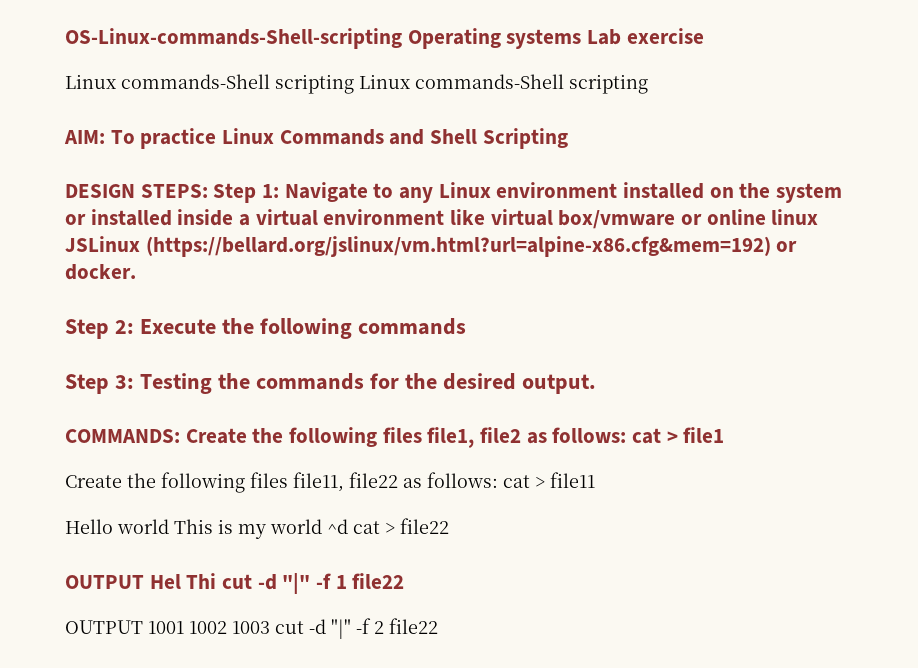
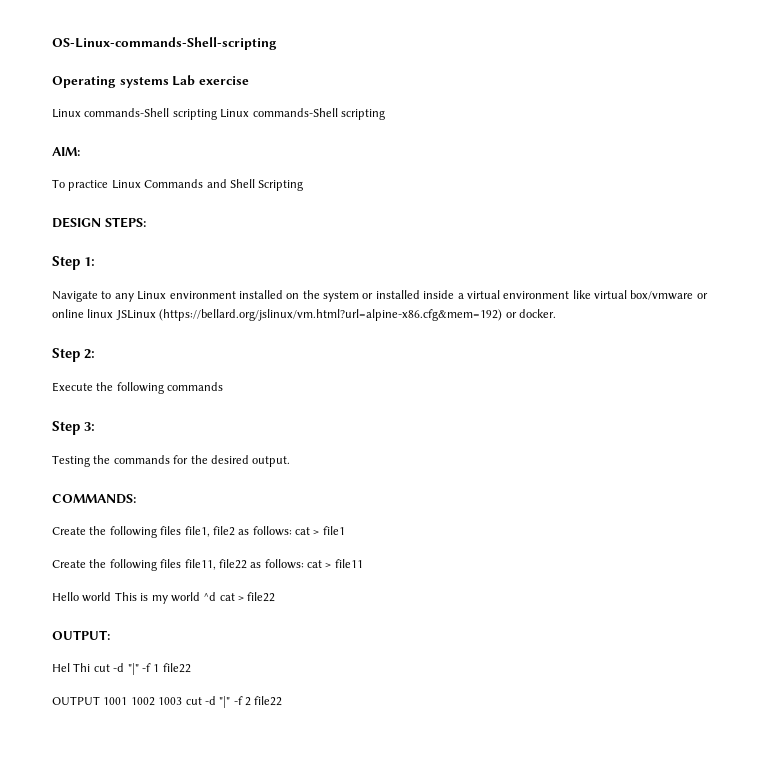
(402, 38) none -> (277, 43) //
(105, 137) none -> (80, 151) //
(208, 191) none -> (146, 222) //
(280, 191) none -> (95, 261) //
(134, 327) none -> (95, 354) //
(134, 382) none -> (95, 426) //
(180, 436) none -> (136, 499) //
[65,575,144,589] OUTPUT -> [52,630,110,640] OUTPUT: //

